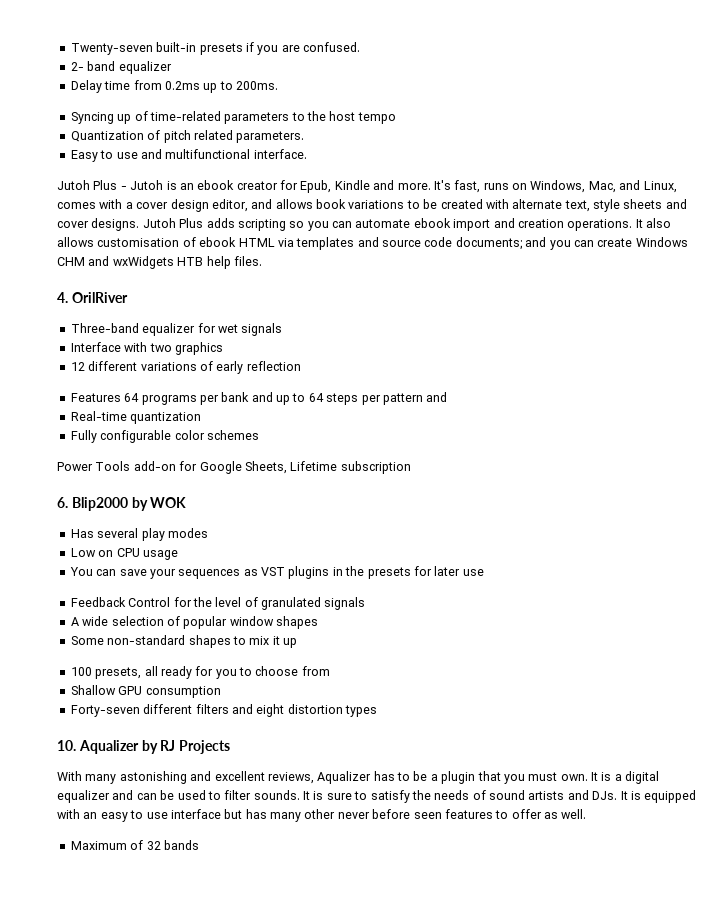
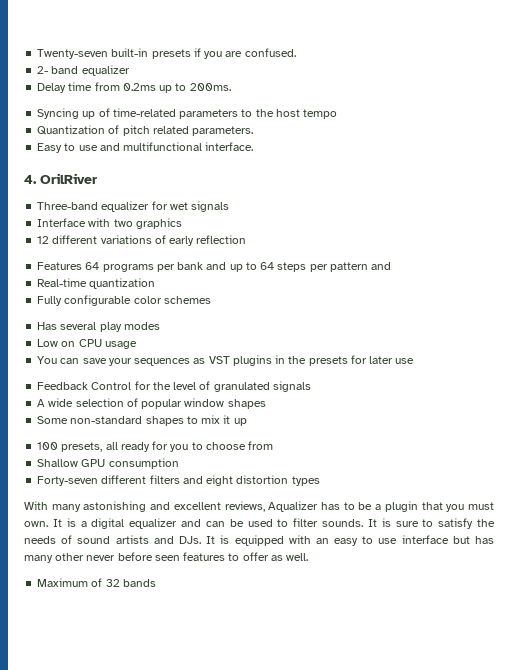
[57,180,677,193] [57,199,687,212] [57,218,671,231] [57,237,688,250] [57,256,262,269] // Jutoh Plus - Jutoh is an ebook creator for Epub, Kindle and more. It's fast, runs on Windows, Mac, and Linux, comes with a cover design editor, and allows book variations to be created with alternate text, style sheets and cover designs. Jutoh Plus adds scripting so you can automate ebook import and creation operations. It also allows customisation of ebook HTML via templates and source code documents; and you can create Windows CHM and wxWidgets HTB help files. -> (254, 146) none
[57,461,411,474] [57,497,187,511] // Power Tools add-on for Google Sheets, Lifetime subscription // 6. Blip2000 by WOK -> (211, 300) none
[57,740,231,754] // 10. Aqualizer by RJ Projects -> (320, 481) none

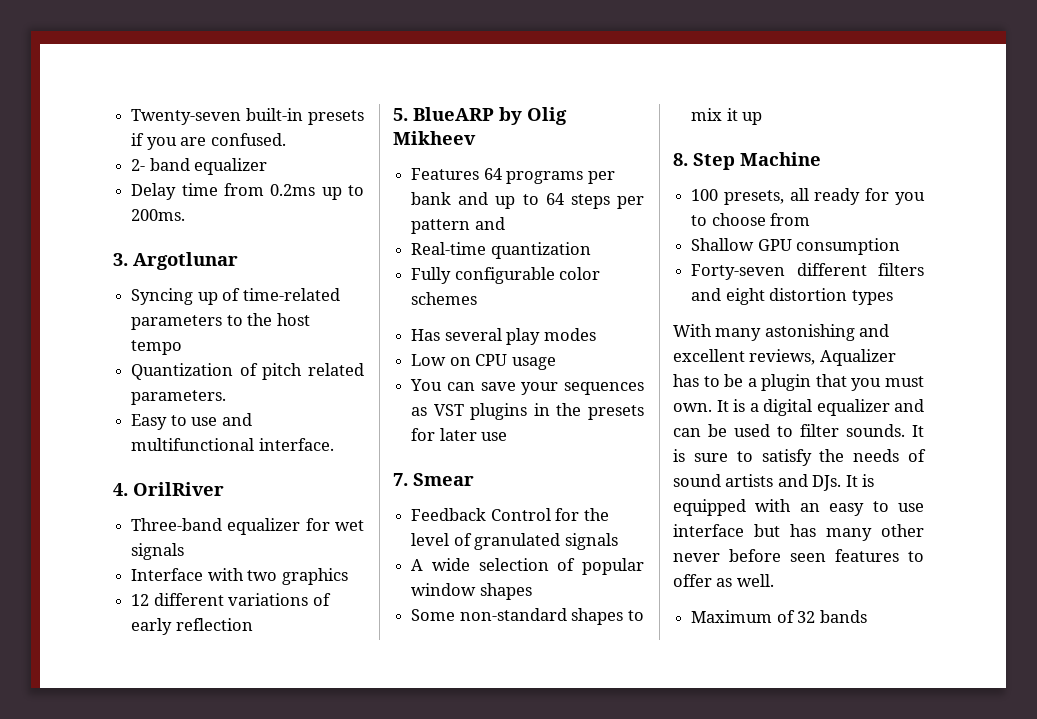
(231, 87) none -> [113,252,238,270] // 3. Argotlunar
(247, 239) none -> [393,107,567,125] [393,131,476,145] // 5. BlueARP by Olig Mikheev
(415, 361) none -> [393,473,474,486] // 7. Smear
(247, 422) none -> [673,152,821,170] // 8. Step Machine

